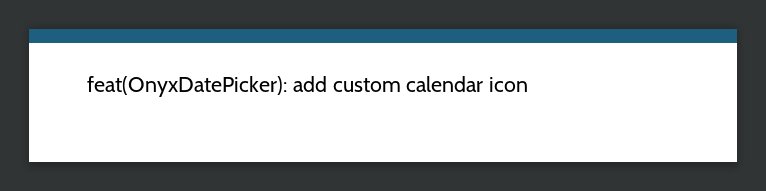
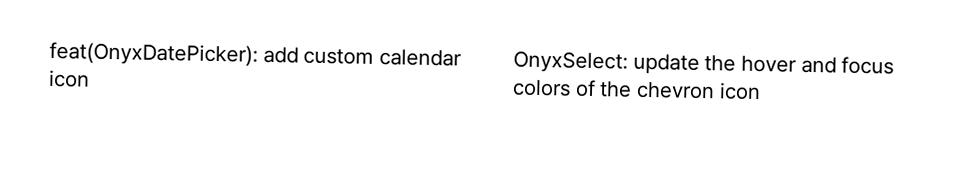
(529, 84) none -> [513,50,895,75] [512,79,761,101] // OnyxSelect: update the hover and focus colors of the chevron icon

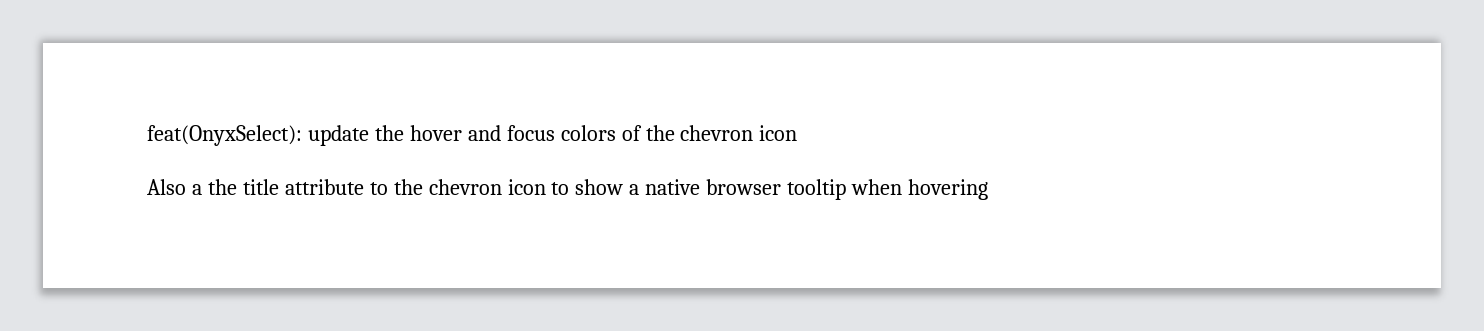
[49,41,463,67] [49,69,90,88] [513,50,628,74] feat(OnyxDatePicker): add custom calendar icon // OnyxSelect: -> [147,125,302,146] feat(OnyxSelect):
(761, 91) none -> [147,179,989,200] // Also a the title attribute to the chevron icon to show a native browser tooltip when hovering

